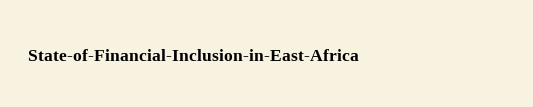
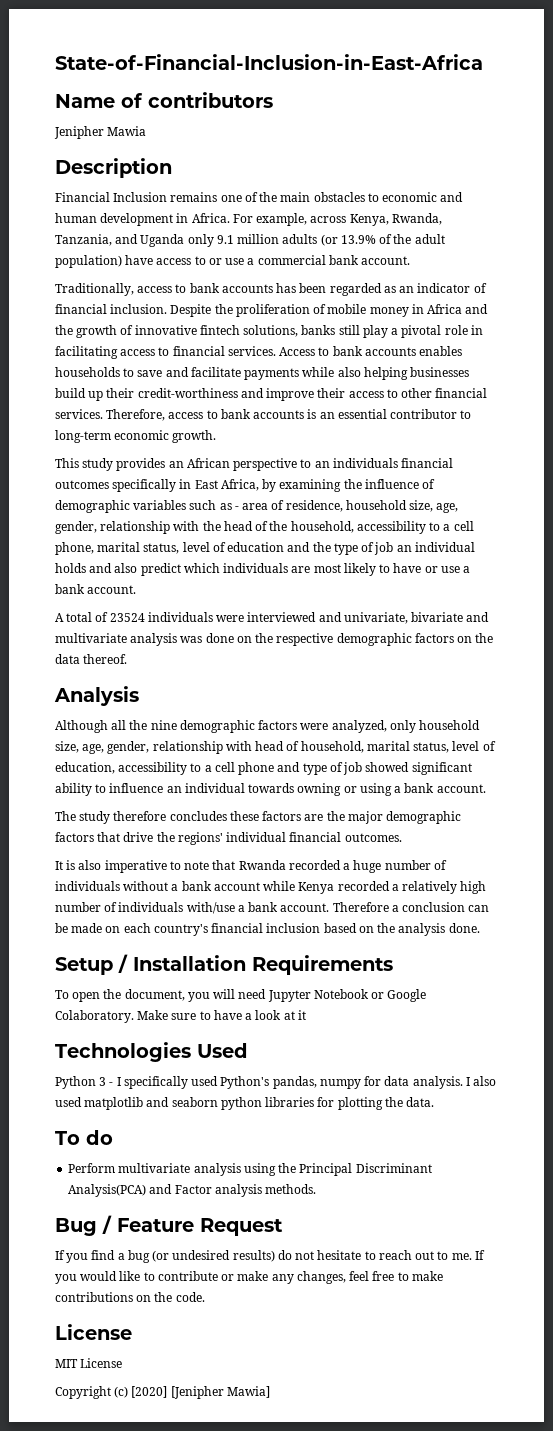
(359, 55) none -> [55,92,273,108] [54,126,147,139] [55,158,172,178] [55,192,464,202] [55,213,442,226] [55,234,445,247] [55,255,411,268] [55,283,487,296] [55,304,489,317] [55,325,483,338] [55,346,463,359] [55,367,470,380] [55,388,488,401] [55,409,472,421] [55,430,217,443] [55,458,454,471] [55,479,436,492] [55,500,459,513] [55,521,474,534] [55,542,475,555] [55,563,471,576] [55,584,137,594] [55,612,490,624] [55,633,494,646] [55,654,128,664] [54,686,139,706] [55,720,481,733] [55,741,496,754] [55,762,472,775] [55,783,486,796] [55,811,462,824] [55,832,402,845] [55,860,447,873] [55,881,487,894] [55,902,490,914] [55,923,480,936] [55,954,393,975] [55,989,427,1002] [55,1010,306,1023] [55,1042,248,1062] [55,1076,497,1089] [55,1097,435,1110] [55,1130,113,1145] [68,1163,432,1176] [68,1184,317,1197] [55,1215,283,1236] [55,1250,485,1263] [55,1271,443,1284] [55,1292,205,1302] [55,1324,132,1340] [55,1358,123,1368] [55,1386,270,1399] // Name of contributors // Jenipher Mawia // Description // Financial Inclusion remains one of the main obstacles to economic and human development in Africa. For example, across Kenya, Rwanda, Tanzania, and Uganda only 9.1 million adults (or 13.9% of the adult population) have access to or use a commercial bank account. // Traditionally, access to bank accounts has been regarded as an indicator of financial inclusion. Despite the proliferation of mobile money in Africa and the growth of innovative fintech solutions, banks still play a pivotal role in facilitating access to financial services. Access to bank accounts enables households to save and facilitate payments while also helping businesses build up their credit-worthiness and improve their access to other financial services. Therefore, access to bank accounts is an essential contributor to long-term economic growth. // This study provides an African perspective to an individuals financial outcomes specifically in East Africa, by examining the influence of demographic variables such as - area of residence, household size, age, gender, relationship with the head of the household, accessibility to a cell phone, marital status, level of education and the type of job an individual holds and also predict which individuals are most likely to have or use a bank account. // A total of 23524 individuals were interviewed and univariate, bivariate and multivariate analysis was done on the respective demographic factors on the data thereof. // Analysis // Although all the nine demographic factors were analyzed, only household size, age, gender, relationship with head of household, marital status, level of education, accessibility to a cell phone and type of job showed significant ability to influence an individual towards owning or using a bank account. // The study therefore concludes these factors are the major demographic factors that drive the regions' individual financial outcomes. // It is also imperative to note that Rwanda recorded a huge number of individuals without a bank account while Kenya recorded a relatively high number of individuals with/use a bank account. Therefore a conclusion can be made on each country's financial inclusion based on the analysis done. // Setup / Installation Requirements // To open the document, you will need Jupyter Notebook or Google Colaboratory. Make sure to have a look at it // Technologies Used // Python 3 - I specifically used Python's pandas, numpy for data analysis. I also used matplotlib and seaborn python libraries for plotting the data. // To do // Perform multivariate analysis using the Principal Discriminant Analysis(PCA) and Factor analysis methods. // Bug / Feature Request // If you find a bug (or undesired results) do not hesitate to reach out to me. If you would like to contribute or make any changes, feel free to make contributions on the code. // License // MIT License // Copyright (c) [2020] [Jenipher Mawia]

